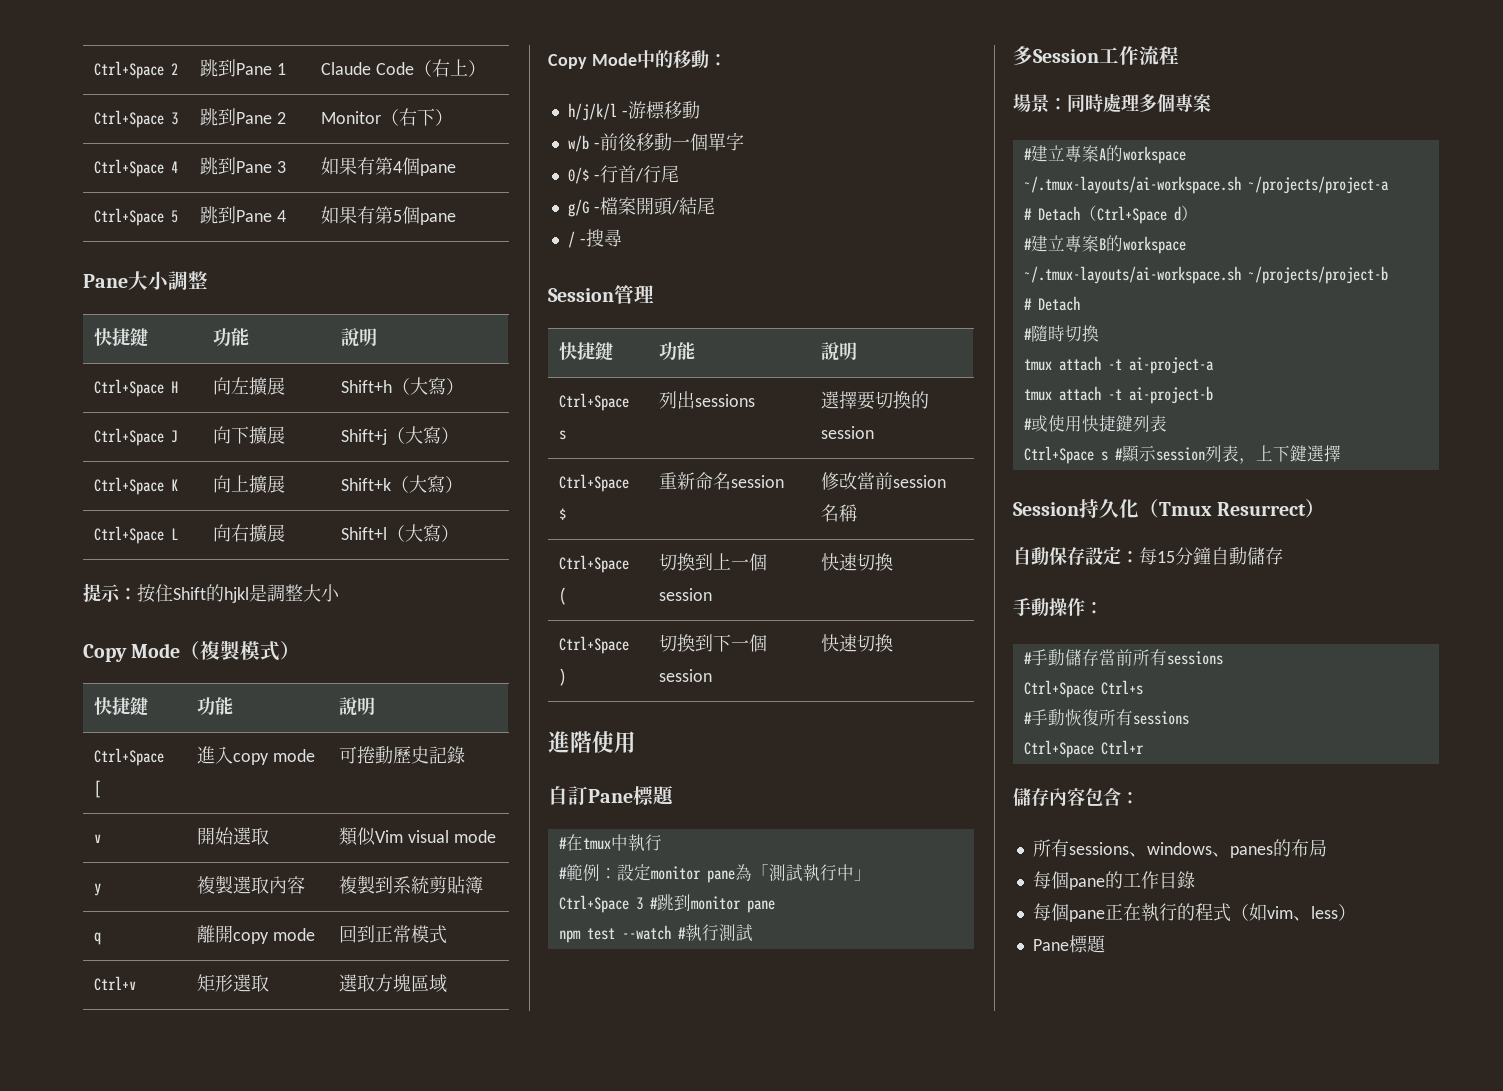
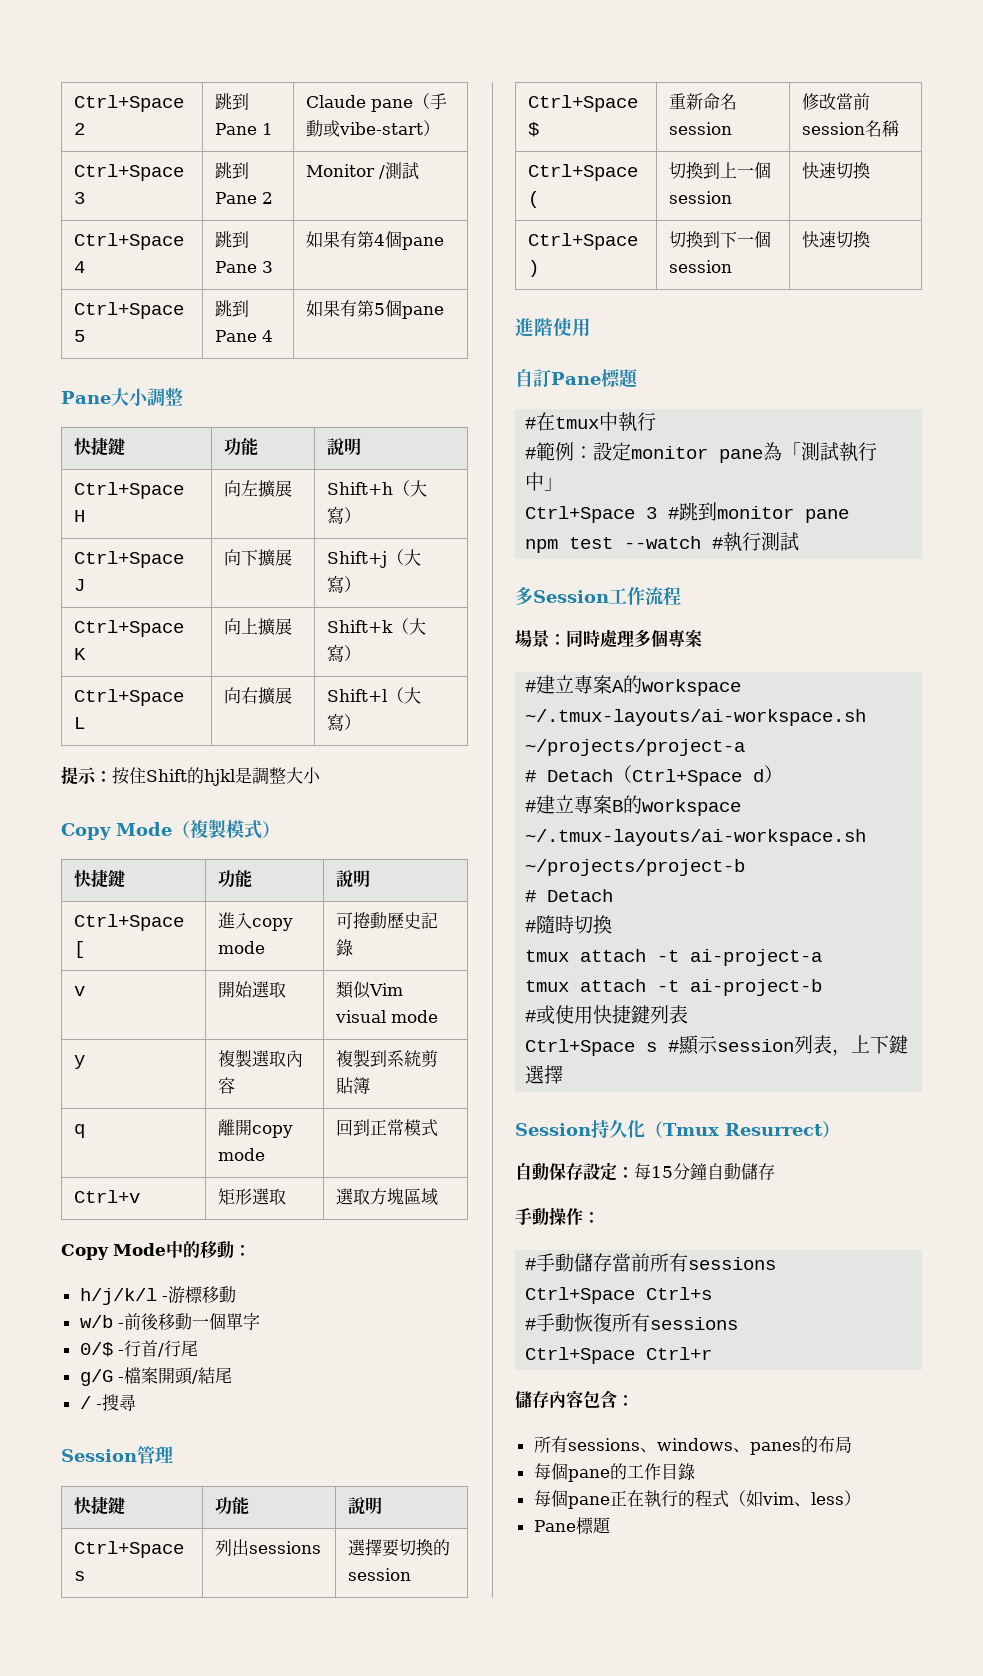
[376,59,469,77] Code（右上 -> [371,93,448,112] [306,120,424,137] pane（手動或vibe-start
[381,108,454,126] （右下） -> [379,162,420,180] /測試

